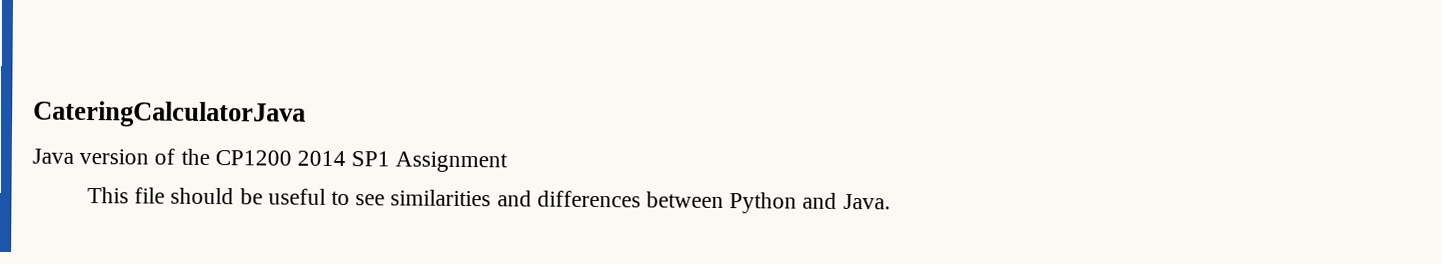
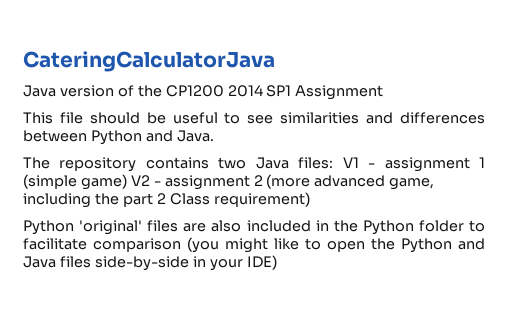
(891, 201) none -> [23,157,486,172] [23,174,435,190] [23,192,310,208] [23,220,486,235] [23,237,485,253] [23,255,277,271] // The repository contains two Java files: V1 - assignment 1 (simple game) V2 - assignment 2 (more advanced game, including the part 2 Class requirement) // Python 'original' files are also included in the Python folder to facilitate comparison (you might like to open the Python and Java files side-by-side in your IDE)

